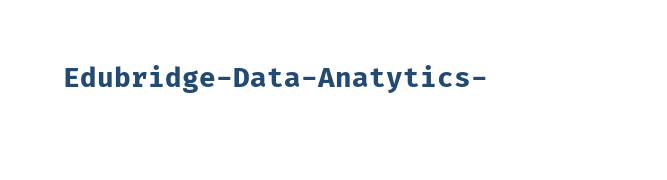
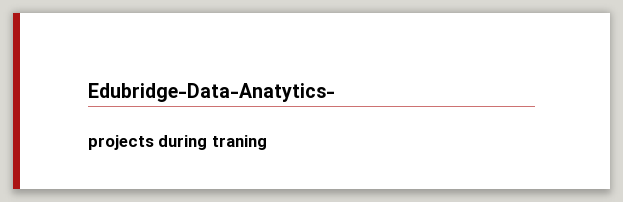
(488, 79) none -> [88,135,267,150] // projects during traning

